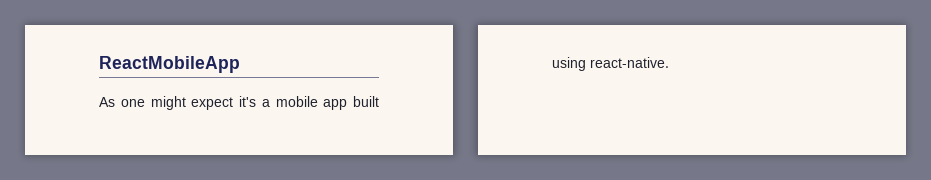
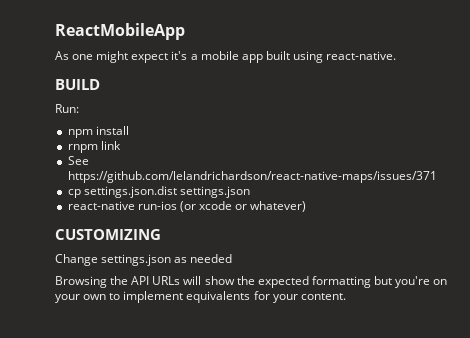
(669, 62) none -> [55,79,100,90] [55,104,79,113] [67,126,129,138] [67,141,121,153] [67,156,89,165] [67,171,437,183] [67,186,250,198] [67,201,307,212] [55,229,161,240] [55,254,233,266] [55,276,448,288] [55,291,346,303] // BUILD // Run: // npm install // rnpm link // See https://github.com/lelandrichardson/react-native-maps/issues/371 // cp settings.json.dist settings.json // react-native run-ios (or xcode or whatever) // CUSTOMIZING // Change settings.json as needed // Browsing the API URLs will show the expected formatting but you're on your own to implement equivalents for your content.

